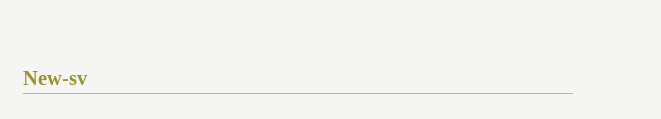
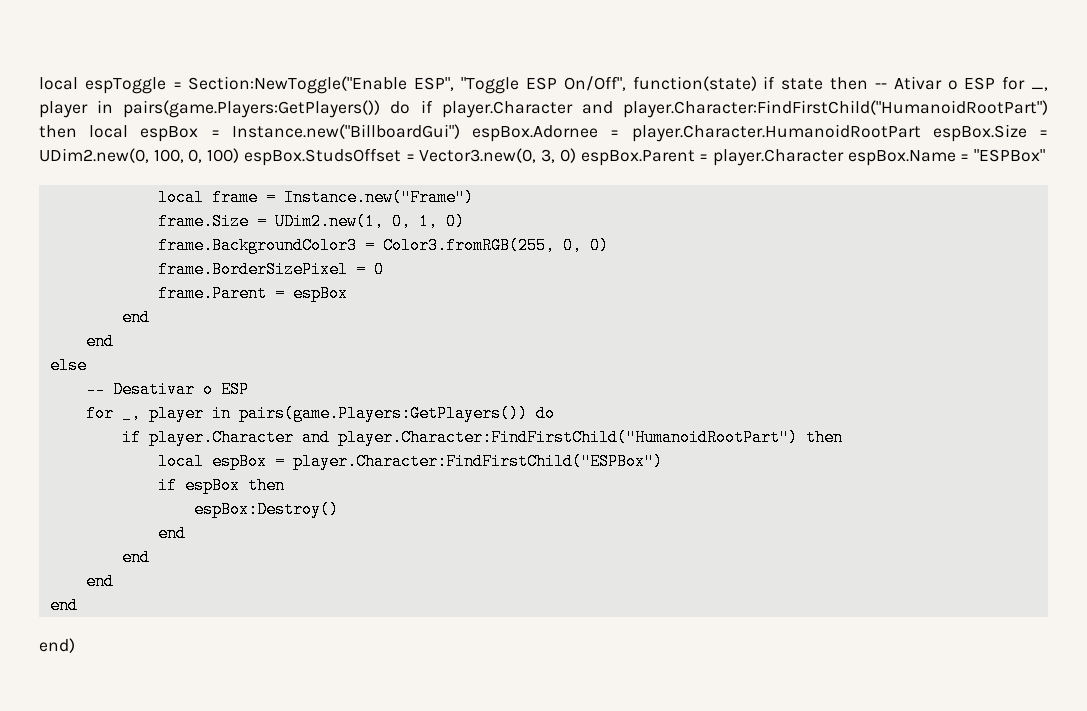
[23,71,88,85] New-sv -> [39,76,1049,94] [39,100,1048,118] [39,124,1048,142] [39,148,1046,166] [157,189,474,206] [157,213,465,230] [157,237,609,254] [157,261,384,278] [157,285,348,302] [121,309,150,326] [85,333,114,350] [49,357,87,374] [85,381,249,398] [85,405,555,422] [121,429,843,446] [157,453,663,470] [157,477,285,494] [193,501,339,518] [157,525,186,542] [121,549,150,566] [85,573,114,590] [49,597,78,614] [39,638,75,653] local espToggle = Section:NewToggle("Enable ESP", "Toggle ESP On/Off", function(state) if state then -- Ativar o ESP for _, player in pairs(game.Players:GetPlayers()) do if player.Character and player.Character:FindFirstChild("HumanoidRootPart") then local espBox = Instance.new("BillboardGui") espBox.Adornee = player.Character.HumanoidRootPart espBox.Size = UDim2.new(0, 100, 0, 100) espBox.StudsOffset = Vector3.new(0, 3, 0) espBox.Parent = player.Character espBox.Name = "ESPBox" // local frame = Instance.new("Frame") // frame.Size = UDim2.new(1, 0, 1, 0) // frame.BackgroundColor3 = Color3.fromRGB(255, 0, 0) // frame.BorderSizePixel = 0 // frame.Parent = espBox // end // end // else // -- Desativar o ESP // for _, player in pairs(game.Players:GetPlayers()) do // if player.Character and player.Character:FindFirstChild("HumanoidRootPart") then // local espBox = player.Character:FindFirstChild("ESPBox") // if espBox then // espBox:Destroy() // end // end // end // end // end)

